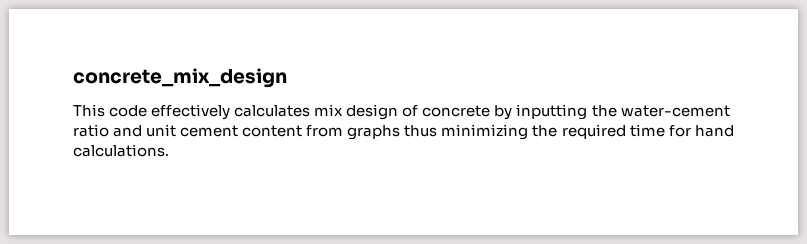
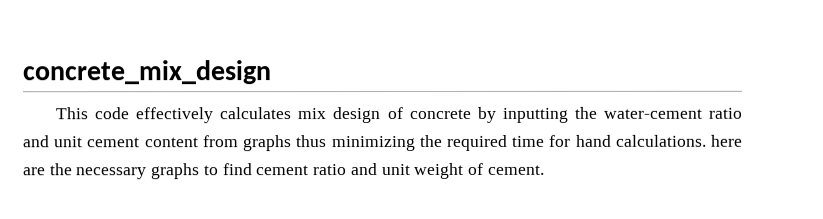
(169, 150) none -> [710,134,743,147] [23,162,545,180] here are the necessary graphs to find cement ratio and unit weight of cement.

